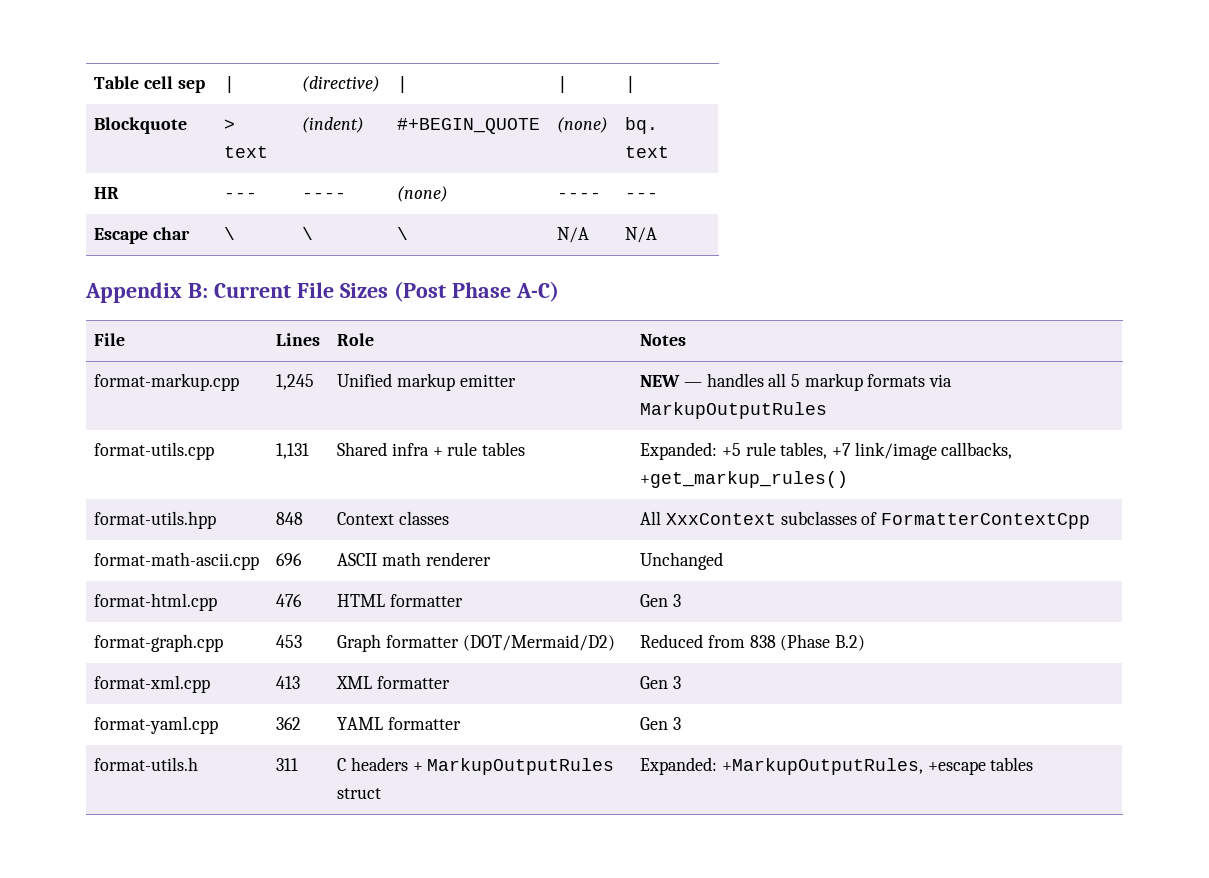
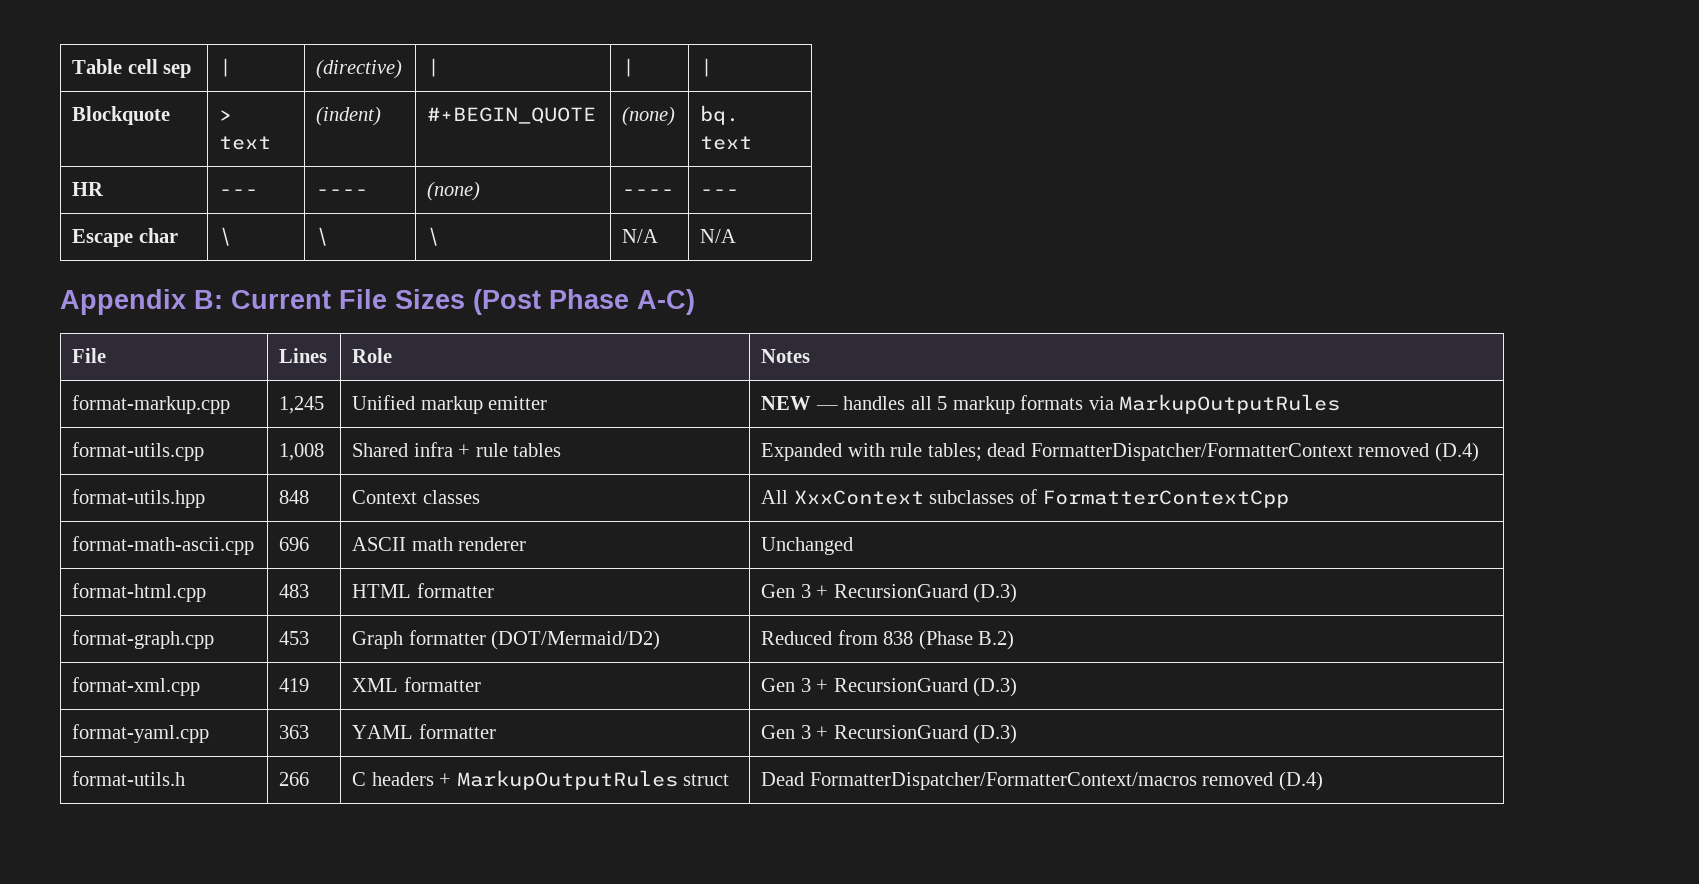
[276,443,310,459] 1,131 -> [279,443,325,461] 1,008
[640,442,1013,460] [640,471,849,488] Expanded: +5 rule tables, +7 link/image callbacks, +get_markup_rules() -> [761,442,1479,462] Expanded with rule tables; dead FormatterDispatcher/FormatterContext removed (D.4)
[276,594,303,607] 476 -> [279,584,310,598] 483
(681, 600) none -> [816,583,1018,603] + RecursionGuard (D.3)
[276,676,301,689] 413 -> [279,678,310,692] 419
(681, 682) none -> [816,677,1018,697] + RecursionGuard (D.3)
[276,717,302,730] 362 -> [279,725,310,739] 363
(681, 723) none -> [816,724,1018,744] + RecursionGuard (D.3)
[276,758,299,771] 311 -> [279,772,310,786] 266
[640,757,1034,775] Expanded: +MarkupOutputRules, +escape tables -> [761,771,1323,791] Dead FormatterDispatcher/FormatterContext/macros removed (D.4)

